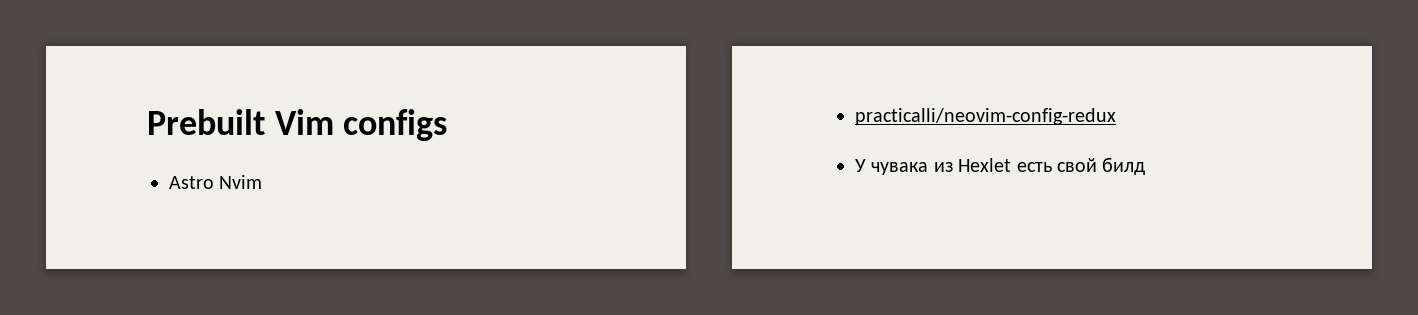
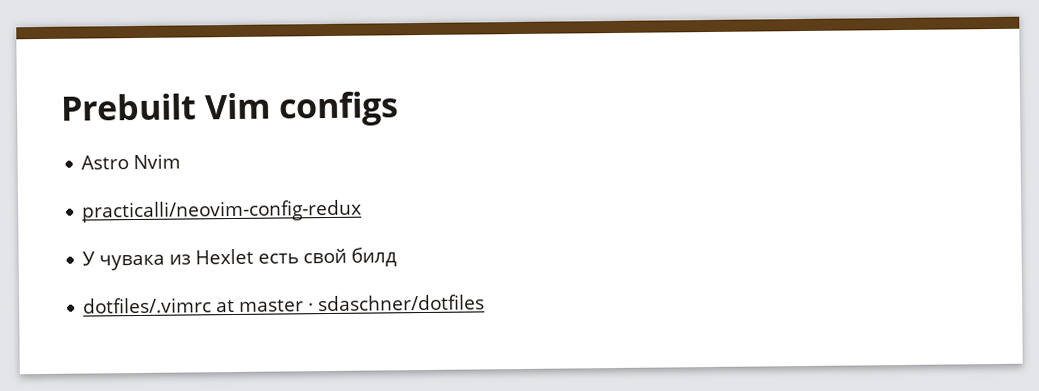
(1146, 166) none -> [83,294,486,314] // dotfiles/.vimrc at master · sdaschner/dotfiles

